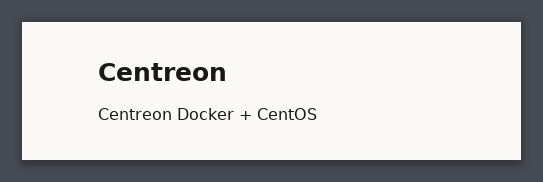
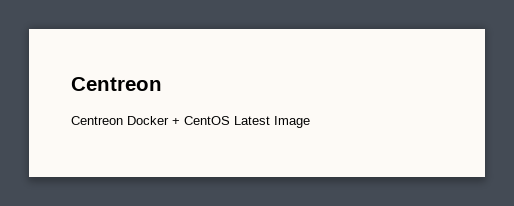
(317, 114) none -> [234,116,310,128] Latest Image

